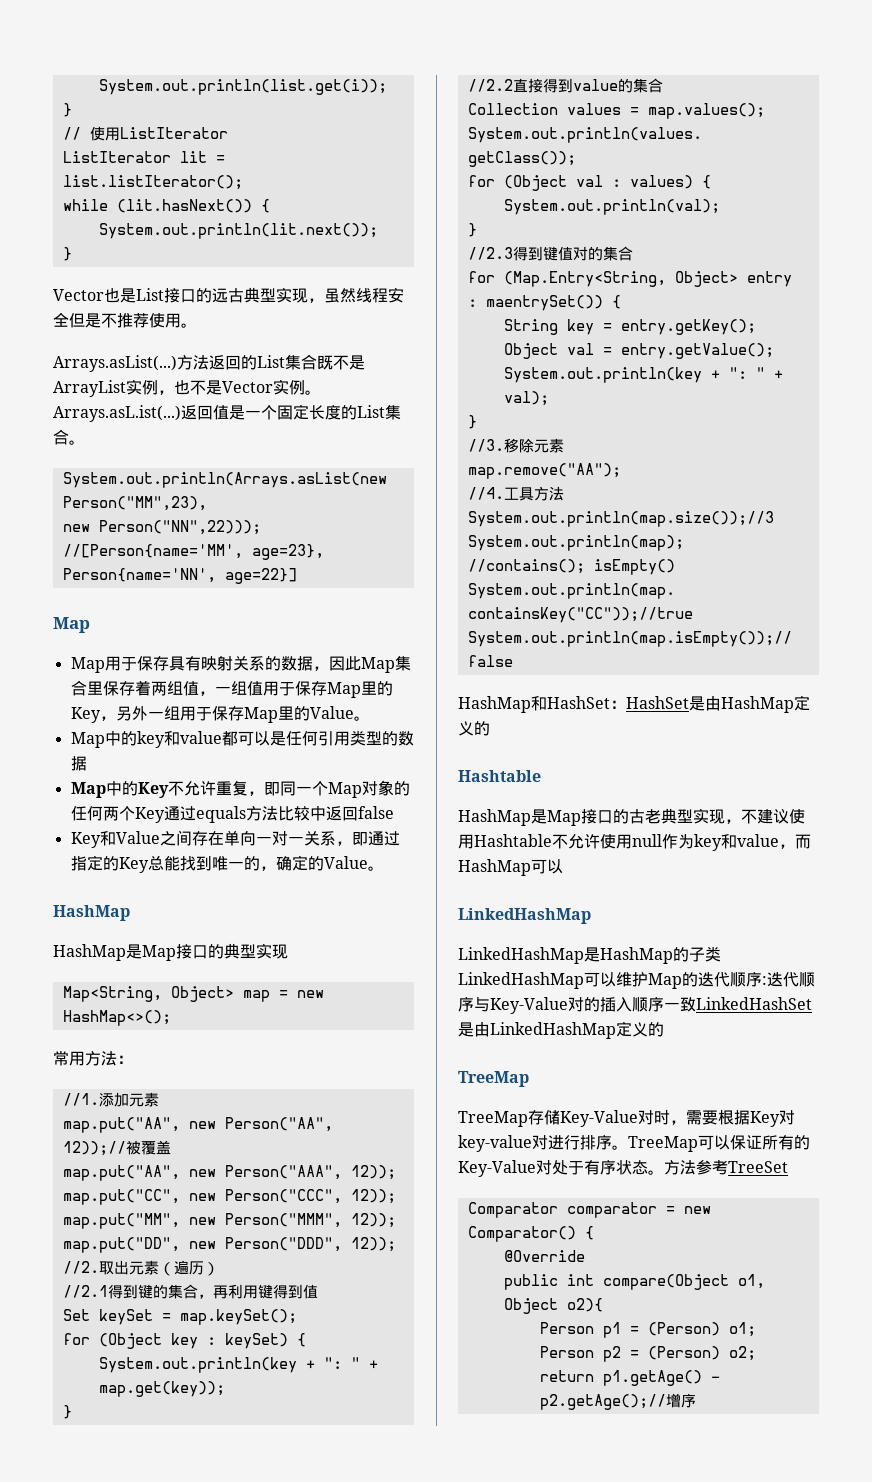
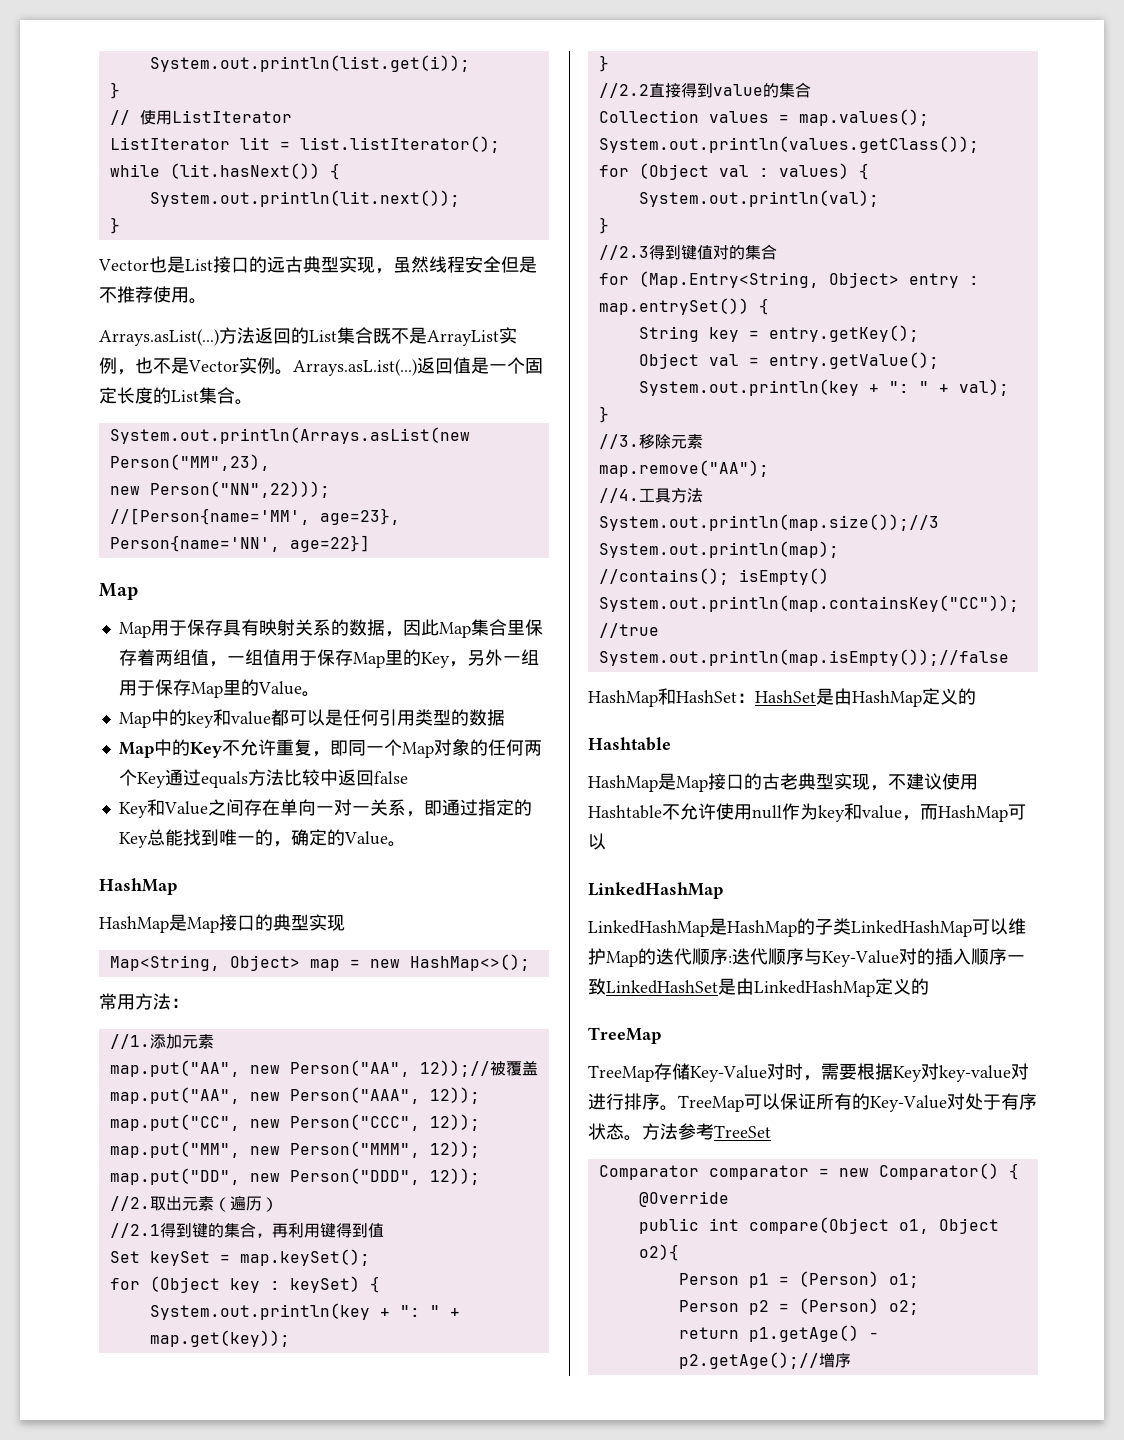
[485,295,603,311] maentrySet()) -> [598,298,749,315] map.entrySet())

